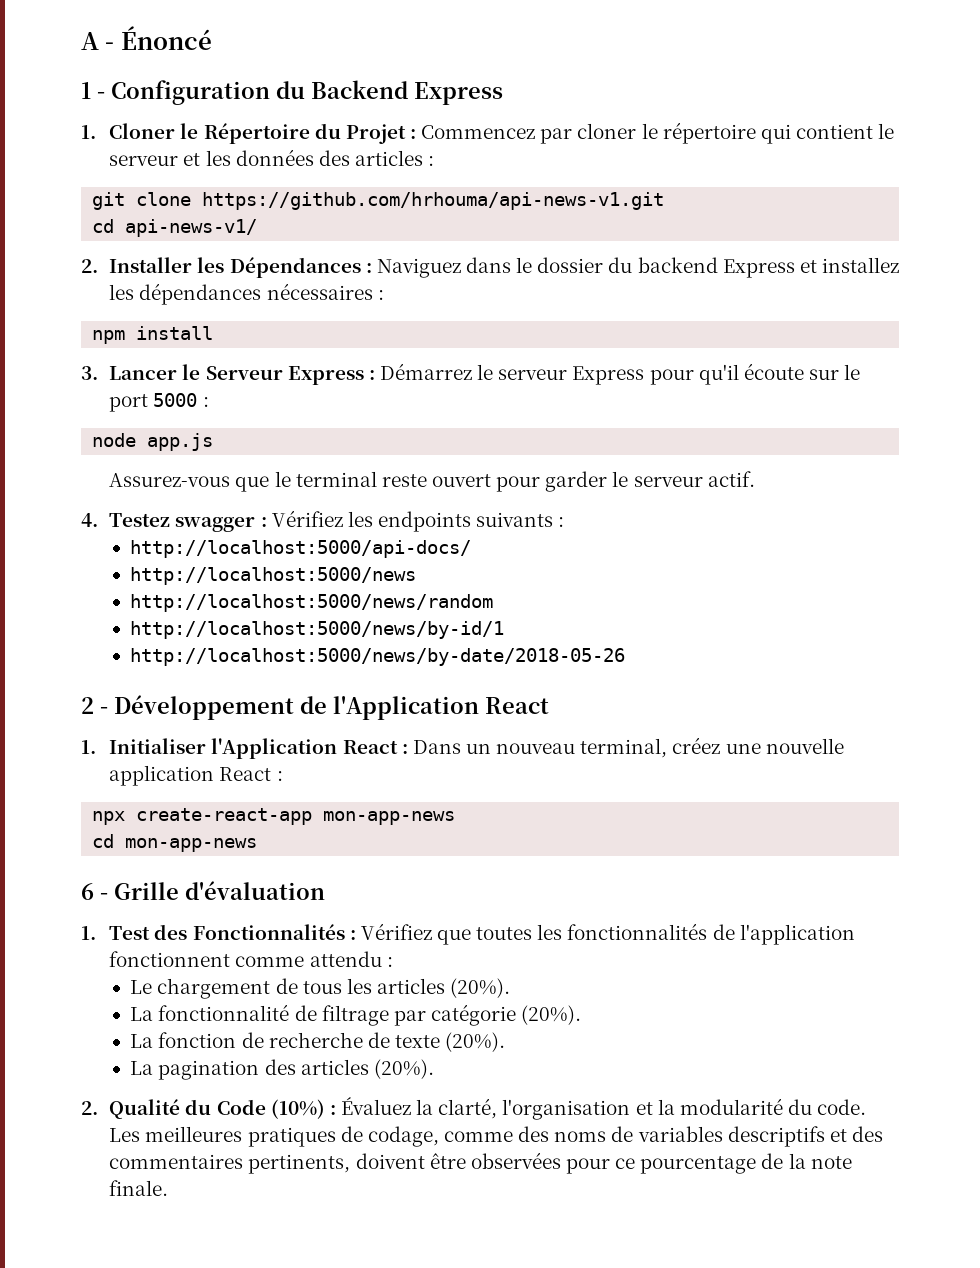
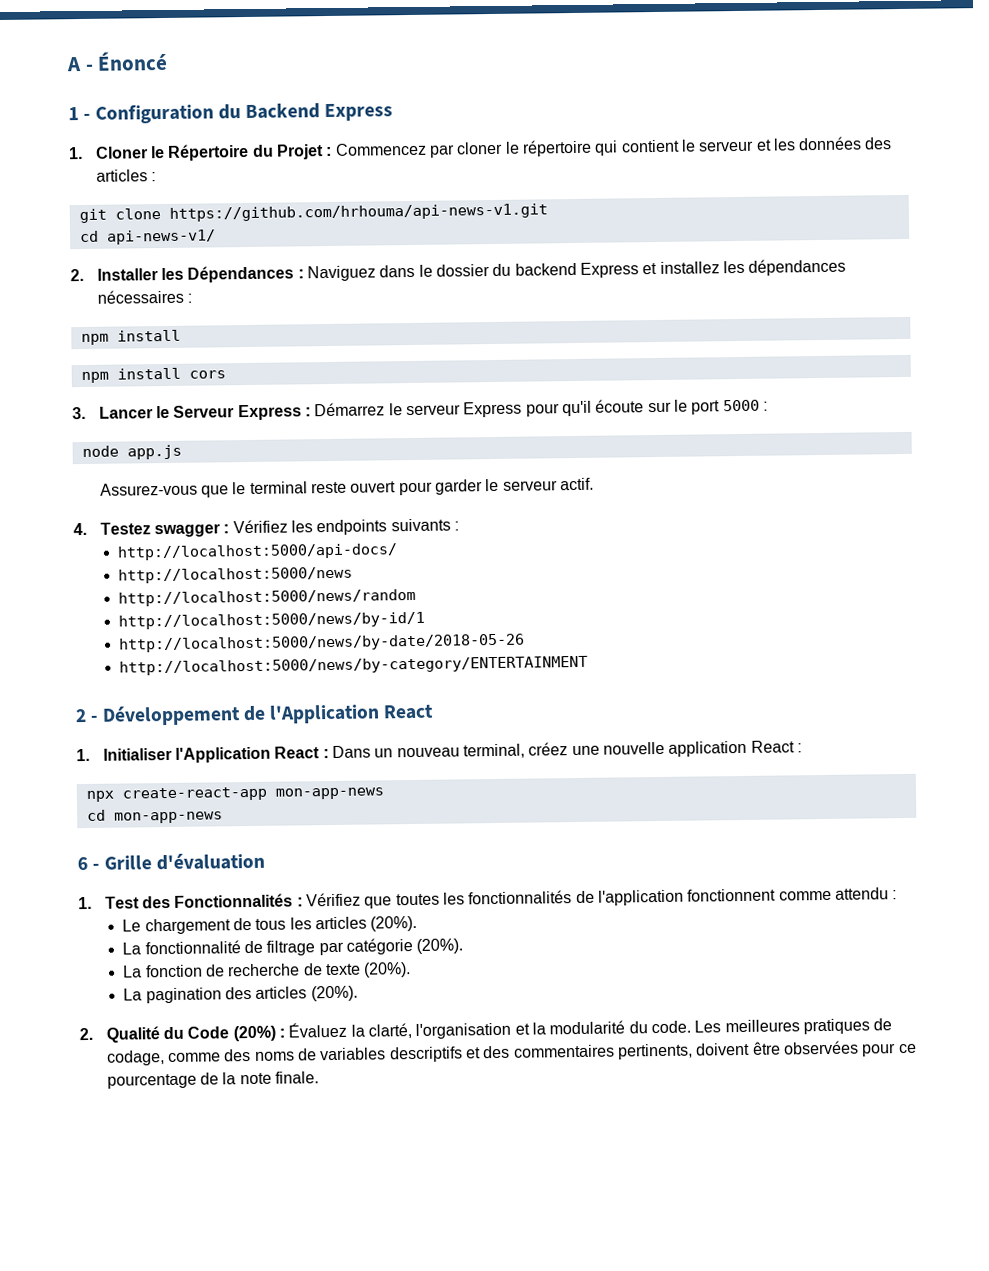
(214, 333) none -> [80,367,226,384] // npm install cors
(626, 657) none -> [119,655,589,676] // http://localhost:5000/news/by-category/ENTERTAINMENT
[270,1099,325,1119] (10%) -> [232,1025,276,1042] (20%)

